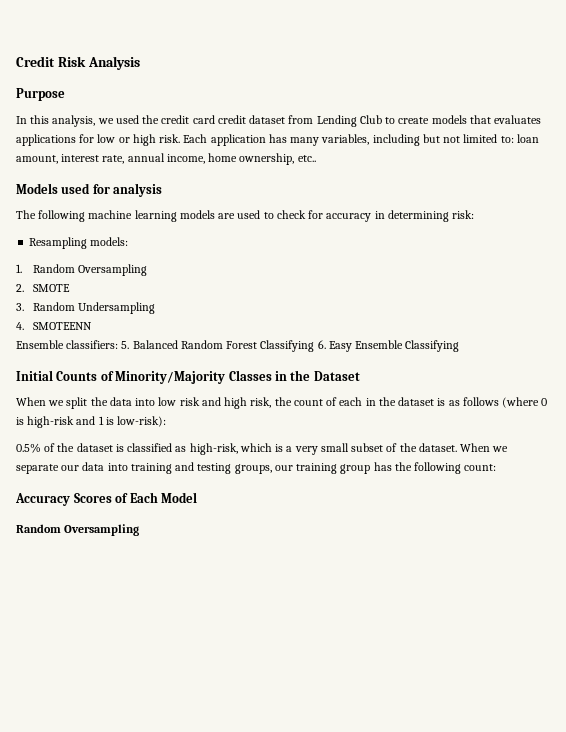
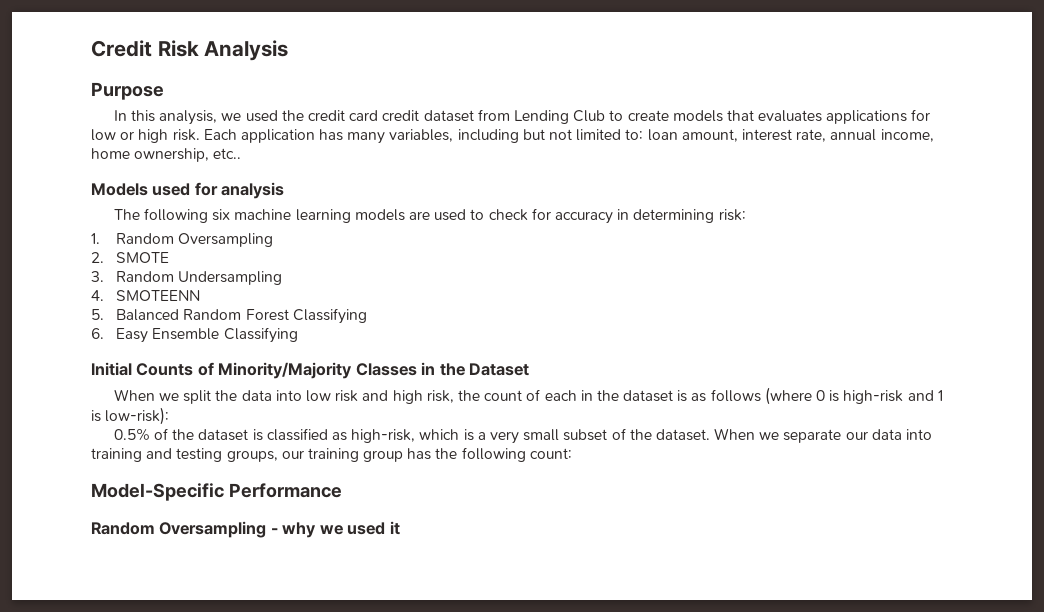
(86, 216) none -> [212,209,231,221] six
[29,237,129,249] // Resampling models: -> (746, 215) none
[16,340,119,349] Ensemble classifiers: -> (201, 295) none
(315, 346) none -> (367, 316) //
[15,492,198,506] [16,524,140,536] Accuracy Scores of Each Model // Random Oversampling -> [91,483,342,501] [91,521,400,538] Model-Specific Performance // Random Oversampling - why we used it

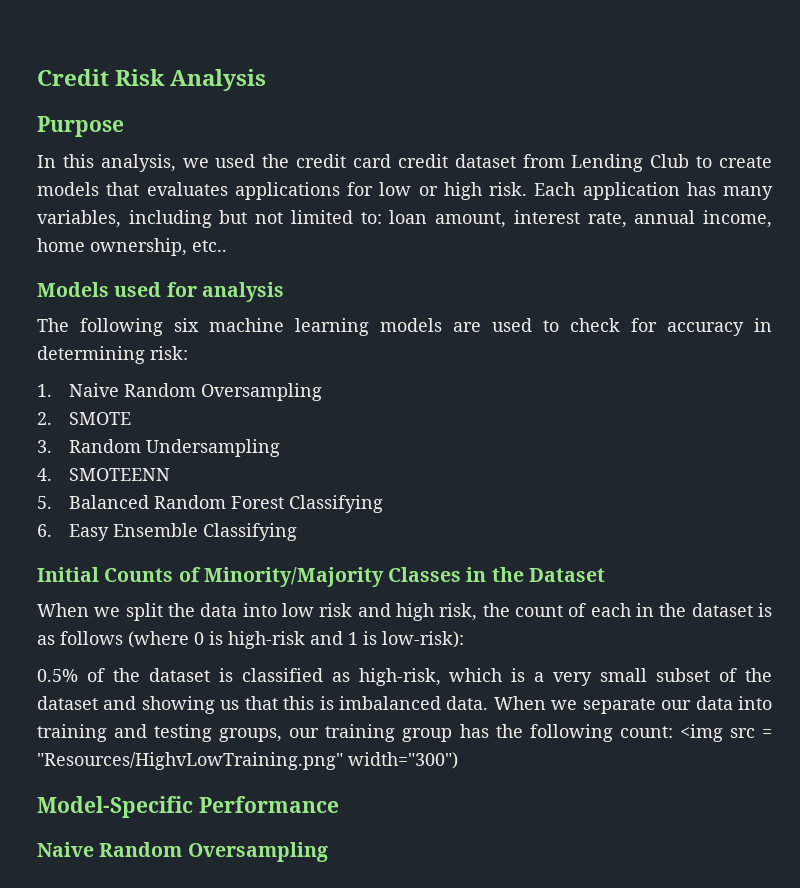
(100, 238) none -> [69,383,120,397] Naive
[655,429,710,441] dataset. -> [37,696,489,714] dataset and showing us that this is imbalanced data.
(572, 453) none -> [679,724,773,742] [37,752,458,770] <img src = "Resources/HighvLowTraining.png" width="300")
[91,521,400,538] Random Oversampling - why we used it -> [37,842,328,862] Naive Random Oversampling

